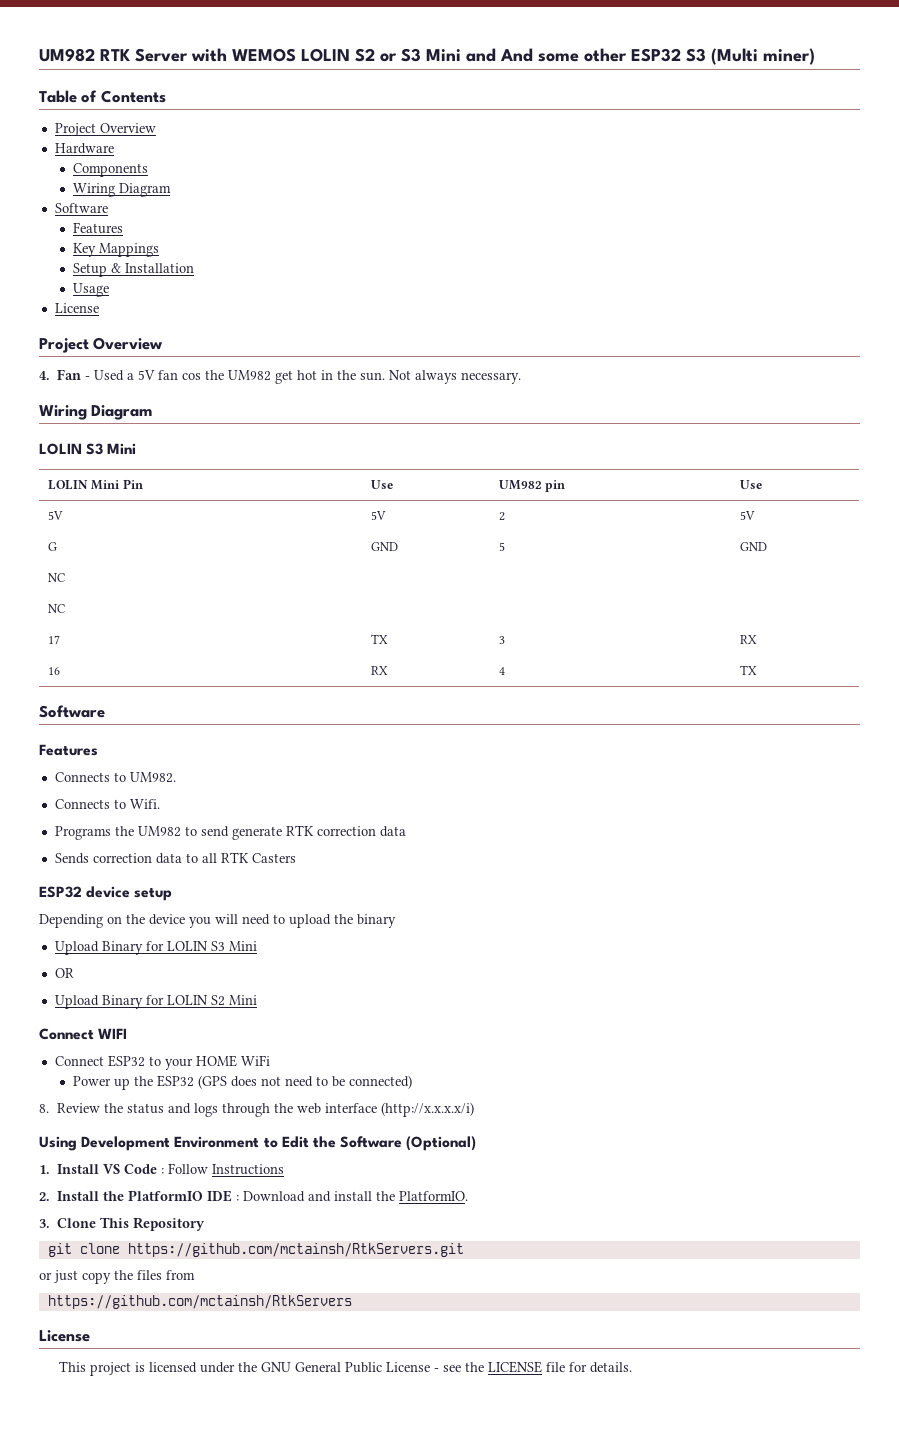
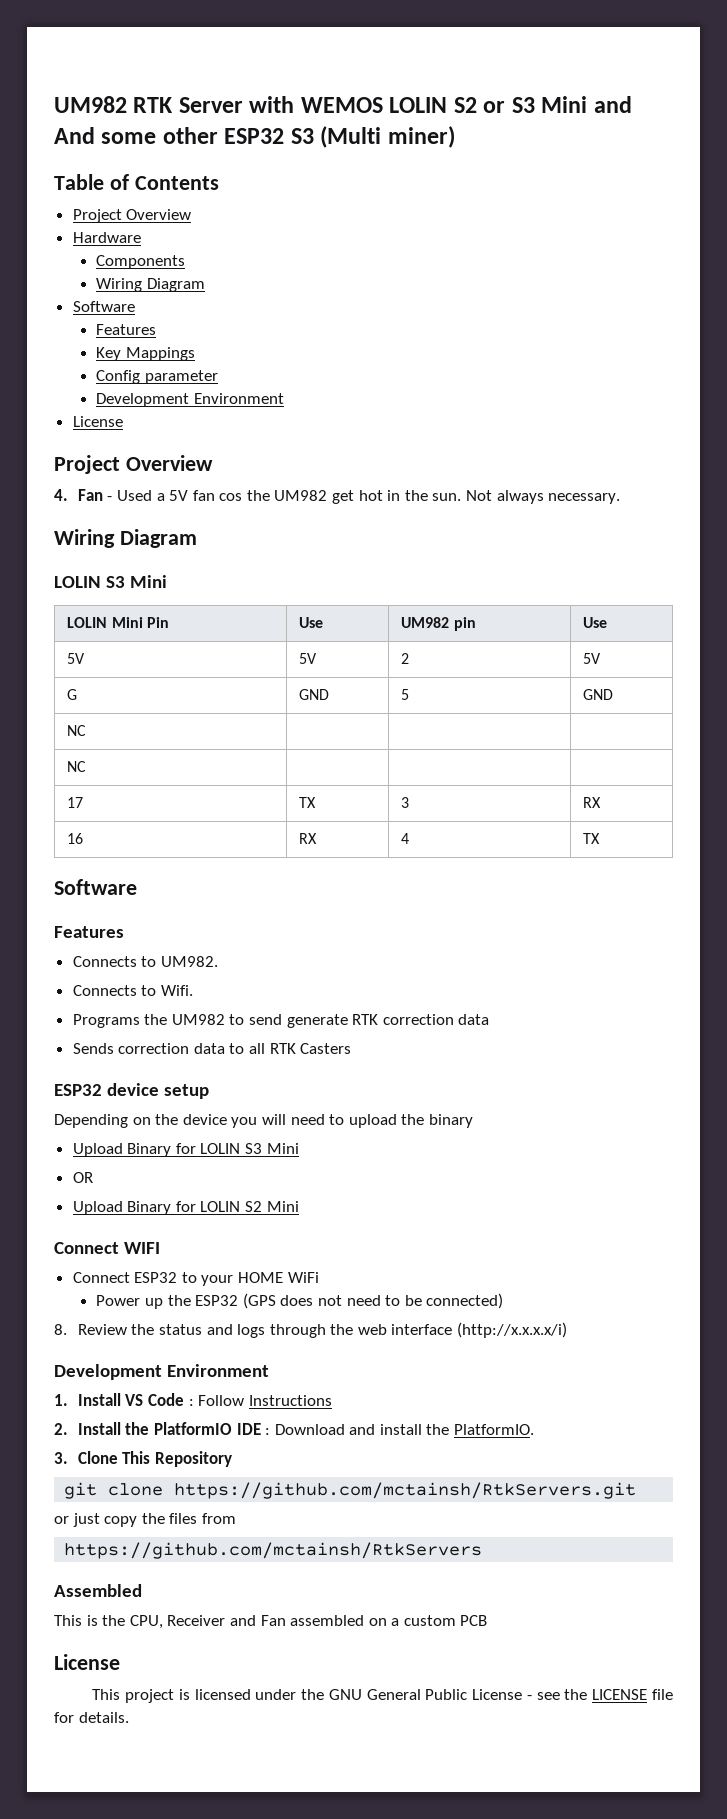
[73,263,195,277] [73,283,110,297] Setup & Installation // Usage -> [96,370,219,384] [96,393,285,407] Config parameter // Development Environment
[39,1136,477,1151] Using Development Environment to Edit the Software (Optional) -> [54,1364,270,1380] Development Environment
(352, 1302) none -> [54,1584,142,1597] [54,1615,488,1629] // Assembled // This is the CPU, Receiver and Fan assembled on a custom PCB

